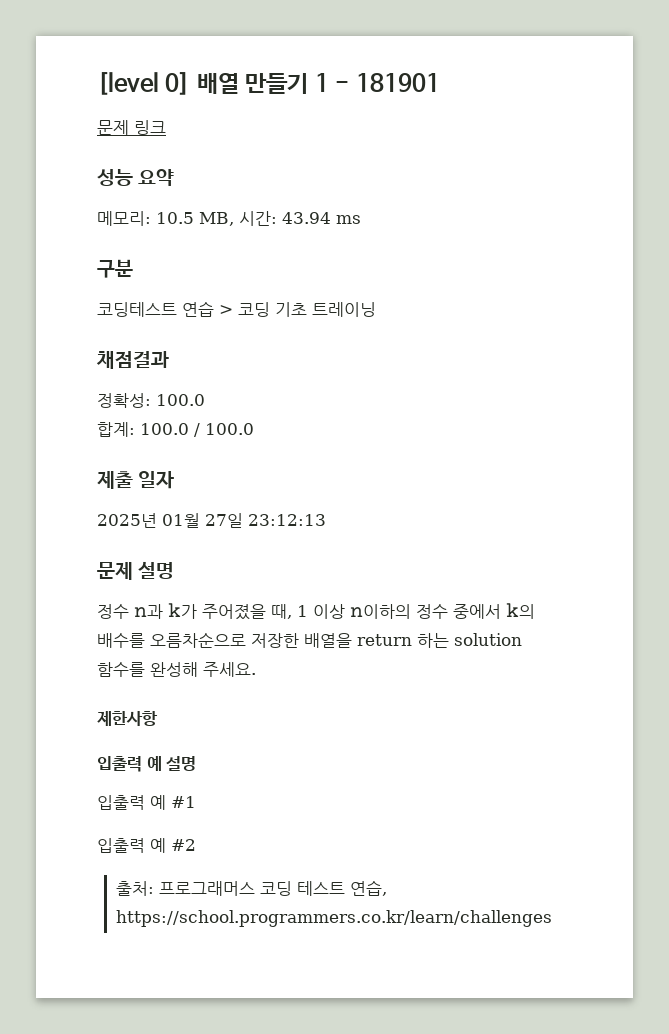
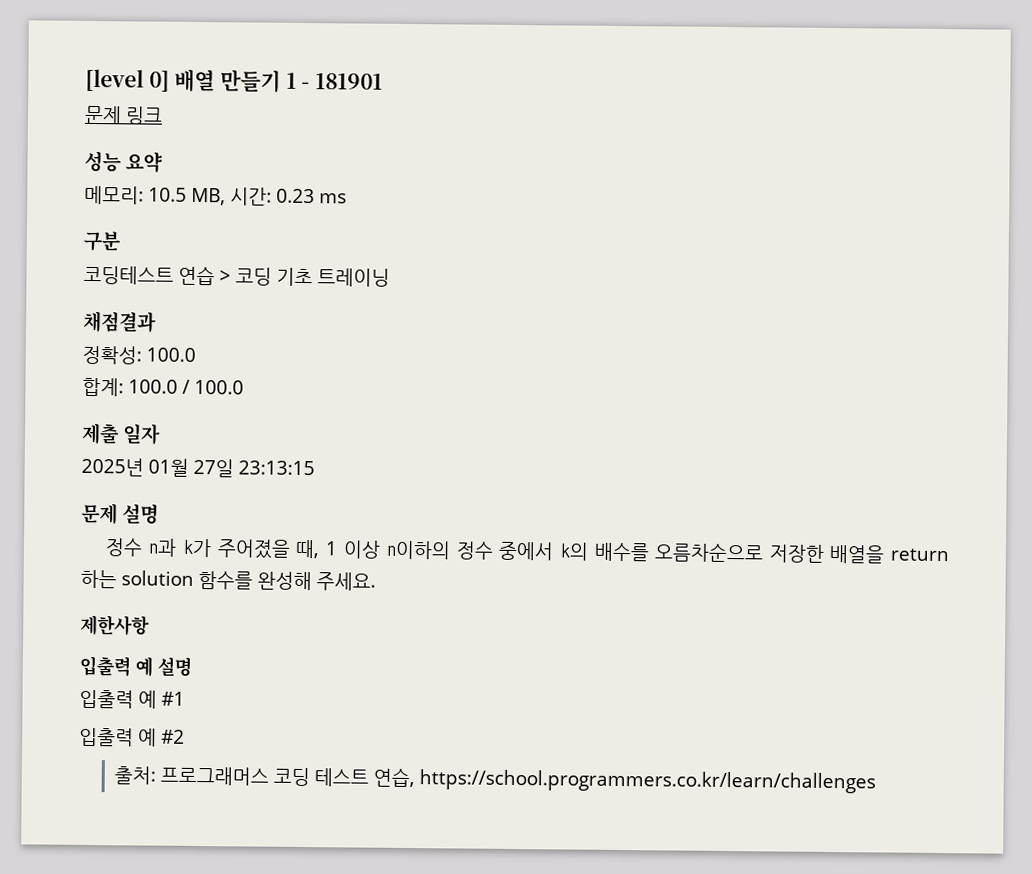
[282,212,331,224] 43.94 -> [275,188,315,204] 0.23
[248,514,326,526] 23:12:13 -> [238,460,315,476] 23:13:15

